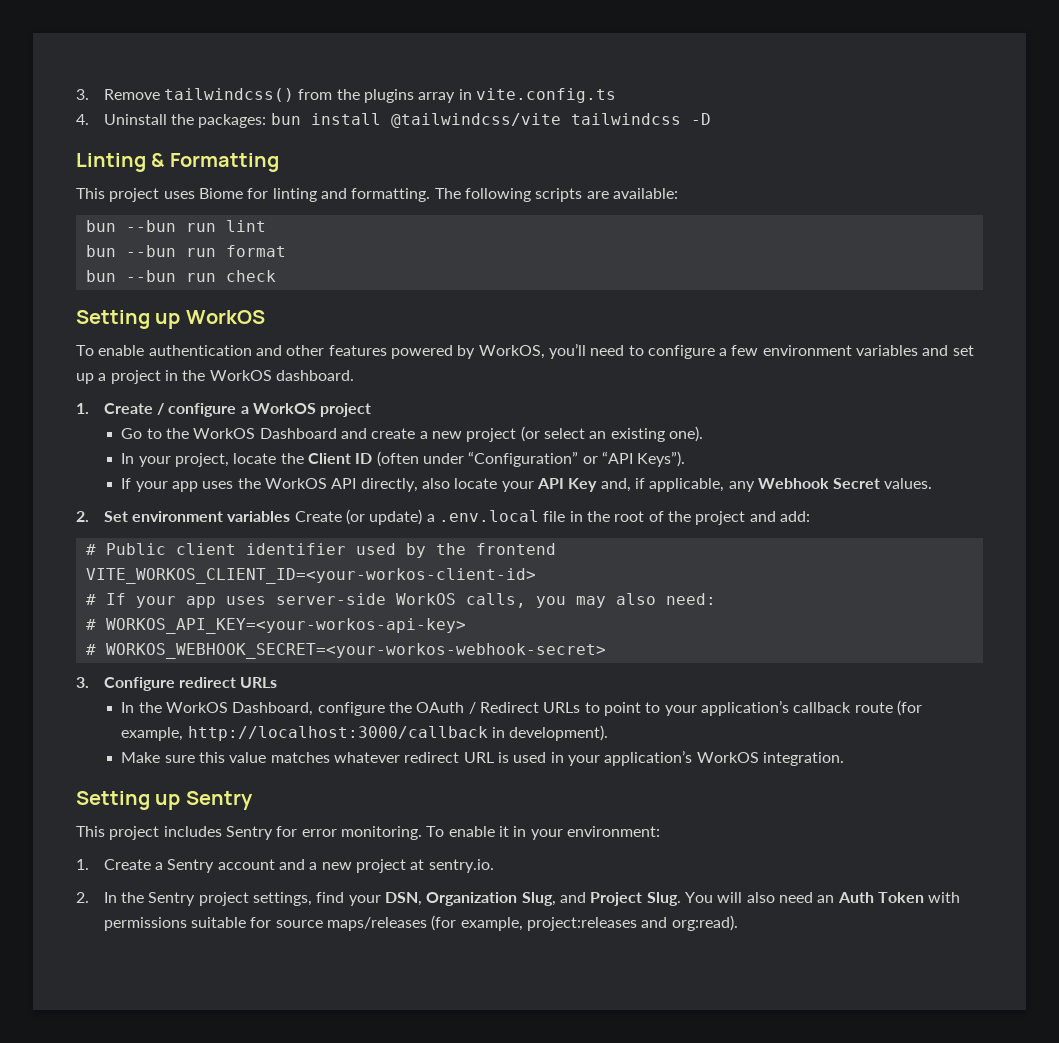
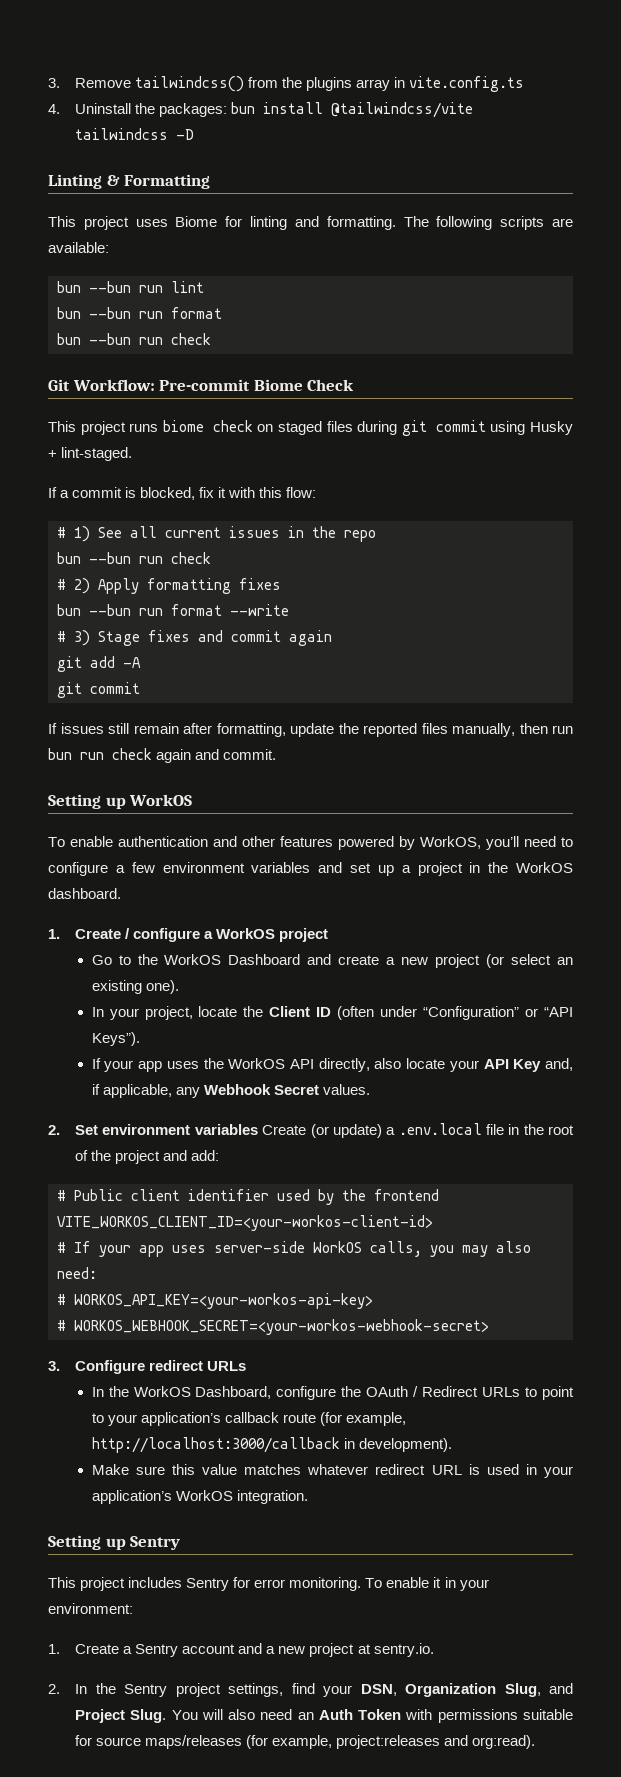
(276, 276) none -> [48,379,355,391] [48,420,574,436] [48,447,133,461] [48,487,317,500] [57,526,376,542] [57,552,211,564] [57,578,281,594] [57,604,289,616] [57,630,332,646] [57,656,141,672] [57,682,140,698] [48,723,573,737] [48,748,277,763] // Git Workflow: Pre-commit Biome Check // This project runs biome check on staged files during git commit using Husky + lint-staged. // If a commit is blocked, fix it with this flow: // # 1) See all current issues in the repo // bun --bun run check // # 2) Apply formatting fixes // bun --bun run format --write // # 3) Stage fixes and commit again // git add -A // git commit // If issues still remain after formatting, update the reported files manually, then run bun run check again and commit.

